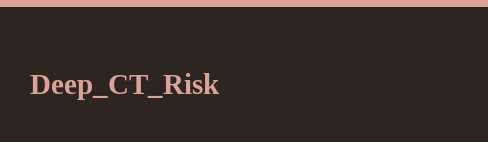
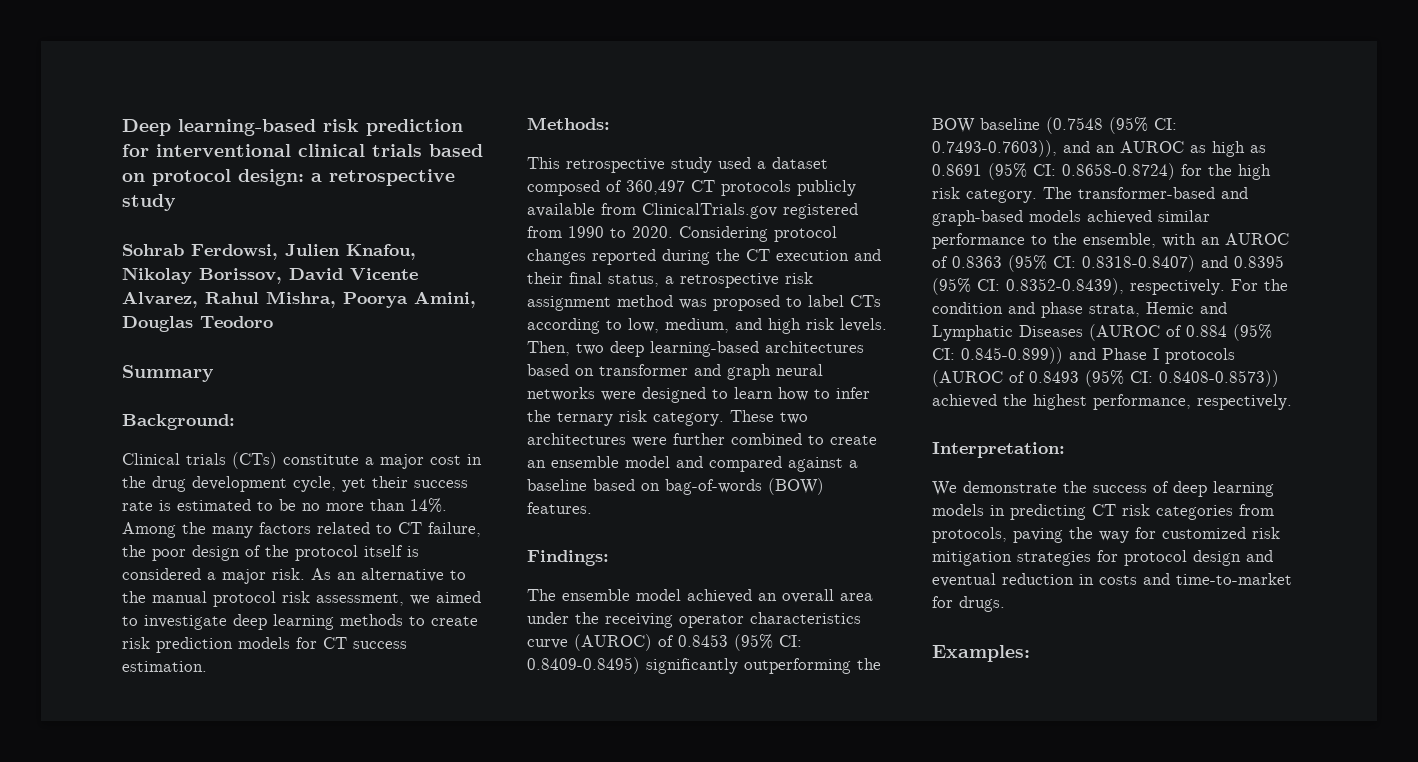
[30,73,220,100] Deep_CT_Risk -> [122,119,463,136] [122,144,483,157] [122,169,455,186] [122,194,176,211] [122,244,416,260] [122,267,418,284] [122,291,476,308] [122,316,273,332] [122,365,214,382] [122,414,235,430] [122,452,482,469] [122,476,468,492] [122,498,447,513] [122,522,481,538] [122,545,419,561] [122,568,466,584] [122,591,481,607] [122,614,478,630] [122,637,407,653] [122,661,207,672] [527,117,610,130] [527,157,828,173] [527,180,856,196] [527,203,858,219] [527,226,837,242] [527,249,881,265] [527,272,813,288] [527,295,881,311] [527,318,887,334] [527,341,864,357] [527,364,823,380] [527,387,870,403] [527,410,808,426] [527,433,877,447] [527,456,858,472] [527,478,824,495] [527,502,592,514] [527,550,609,566] [527,589,873,603] [527,612,861,628] [527,634,802,651] [527,657,881,674] [932,117,1177,134] [932,140,1266,157] [932,163,1271,180] [932,187,1248,203] [932,210,1210,226] [932,233,1289,249] [932,255,1284,272] [932,278,1288,295] [932,302,1227,318] [932,324,1272,341] [932,347,1235,364] [932,370,1279,387] [932,394,1292,410] [932,442,1065,458] [932,481,1274,497] [932,504,1274,520] [932,527,1280,543] [932,550,1273,566] [932,573,1292,587] [932,596,1005,612] [932,645,1030,662] Deep learning-based risk prediction for interventional clinical trials based on protocol design: a retrospective study // Sohrab Ferdowsi, Julien Knafou, Nikolay Borissov, David Vicente Alvarez, Rahul Mishra, Poorya Amini, Douglas Teodoro // Summary // Background: // Clinical trials (CTs) constitute a major cost in the drug development cycle, yet their success rate is estimated to be no more than 14%. Among the many factors related to CT failure, the poor design of the protocol itself is considered a major risk. As an alternative to the manual protocol risk assessment, we aimed to investigate deep learning methods to create risk prediction models for CT success estimation. // Methods: // This retrospective study used a dataset composed of 360,497 CT protocols publicly available from ClinicalTrials.gov registered from 1990 to 2020. Considering protocol changes reported during the CT execution and their final status, a retrospective risk assignment method was proposed to label CTs according to low, medium, and high risk levels. Then, two deep learning-based architectures based on transformer and graph neural networks were designed to learn how to infer the ternary risk category. These two architectures were further combined to create an ensemble model and compared against a baseline based on bag-of-words (BOW) features. // Findings: // The ensemble model achieved an overall area under the receiving operator characteristics curve (AUROC) of 0.8453 (95% CI: 0.8409-0.8495) significantly outperforming the BOW baseline (0.7548 (95% CI: 0.7493-0.7603)), and an AUROC as high as 0.8691 (95% CI: 0.8658-0.8724) for the high risk category. The transformer-based and graph-based models achieved similar performance to the ensemble, with an AUROC of 0.8363 (95% CI: 0.8318-0.8407) and 0.8395 (95% CI: 0.8352-0.8439), respectively. For the condition and phase strata, Hemic and Lymphatic Diseases (AUROC of 0.884 (95% CI: 0.845-0.899)) and Phase I protocols (AUROC of 0.8493 (95% CI: 0.8408-0.8573)) achieved the highest performance, respectively. // Interpretation: // We demonstrate the success of deep learning models in predicting CT risk categories from protocols, paving the way for customized risk mitigation strategies for protocol design and eventual reduction in costs and time-to-market for drugs. // Examples:

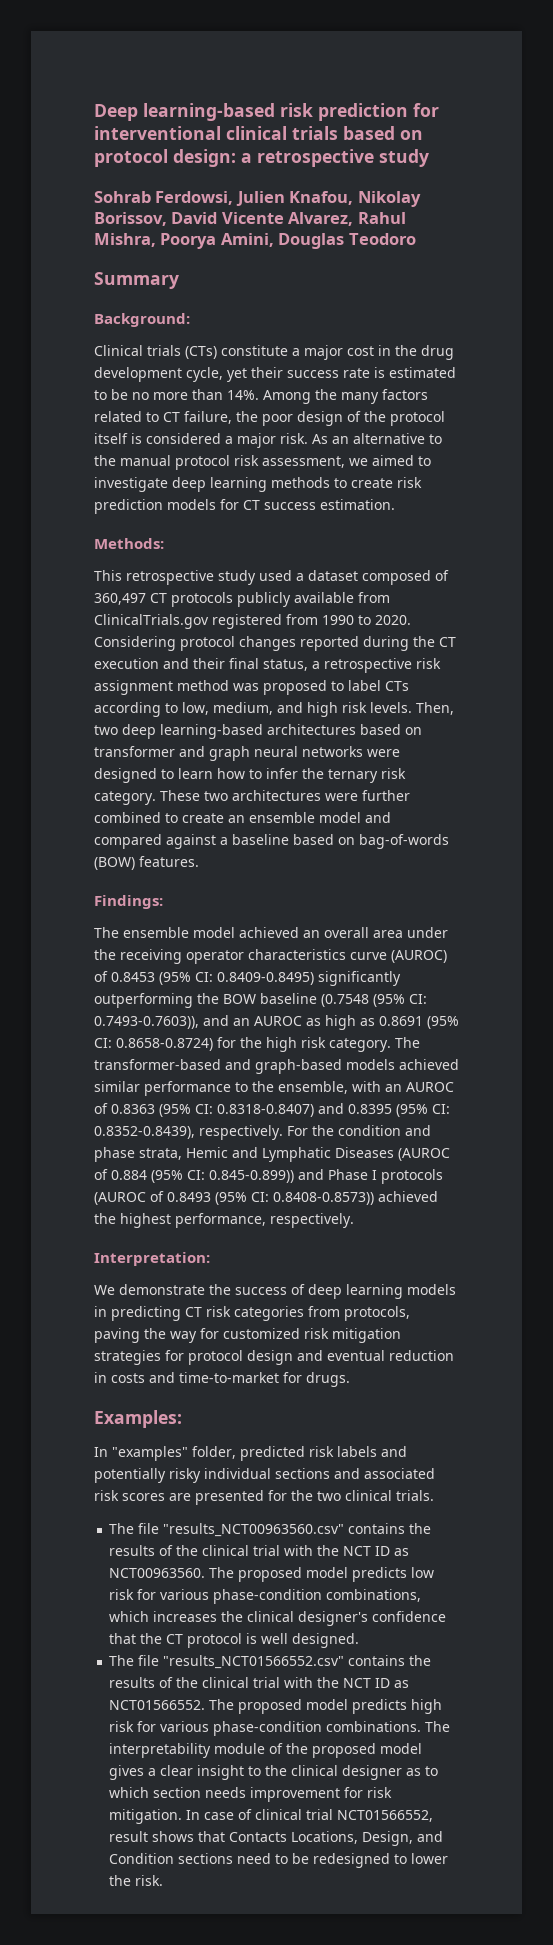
(1030, 653) none -> [94,1446,407,1461] [94,1468,435,1483] [94,1490,434,1505] [109,1523,432,1537] [109,1545,410,1556] [109,1567,435,1582] [109,1589,422,1604] [109,1611,447,1626] [109,1633,360,1648] [109,1655,432,1669] [109,1677,410,1688] [109,1699,443,1714] [109,1721,451,1736] [109,1743,423,1758] [109,1765,439,1780] [109,1787,393,1802] [109,1809,434,1824] [109,1831,444,1846] [109,1853,449,1868] [109,1875,164,1886] // In "examples" folder, predicted risk labels and potentially risky individual sections and associated risk scores are presented for the two clinical trials. // The file "results_NCT00963560.csv" contains the results of the clinical trial with the NCT ID as NCT00963560. The proposed model predicts low risk for various phase-condition combinations, which increases the clinical designer's confidence that the CT protocol is well designed. // The file "results_NCT01566552.csv" contains the results of the clinical trial with the NCT ID as NCT01566552. The proposed model predicts high risk for various phase-condition combinations. The interpretability module of the proposed model gives a clear insight to the clinical designer as to which section needs improvement for risk mitigation. In case of clinical trial NCT01566552, result shows that Contacts Locations, Design, and Condition sections need to be redesigned to lower the risk.

